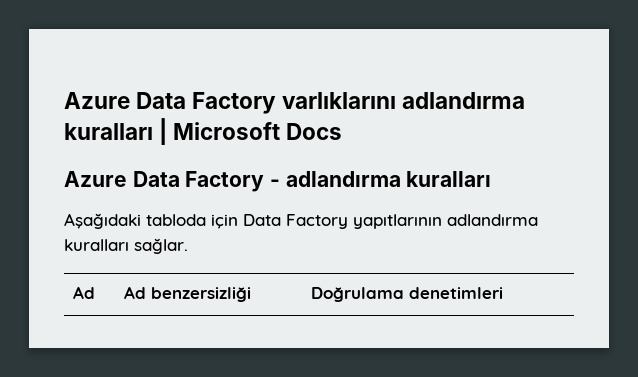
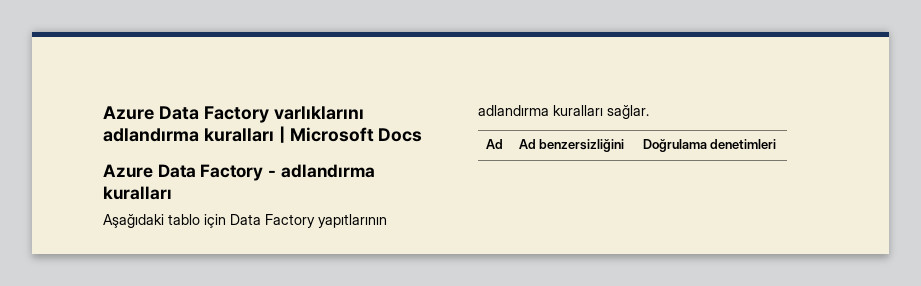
[146,214,206,226] tabloda -> [168,214,200,225] tablo
[150,287,251,302] benzersizliği -> [539,139,625,152] benzersizliğini

